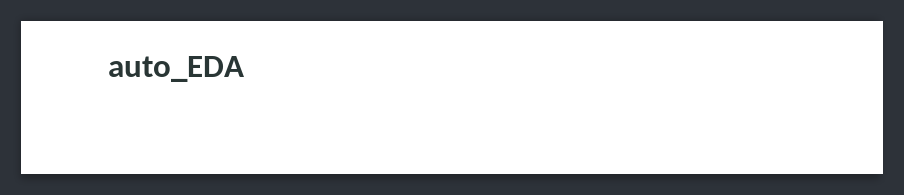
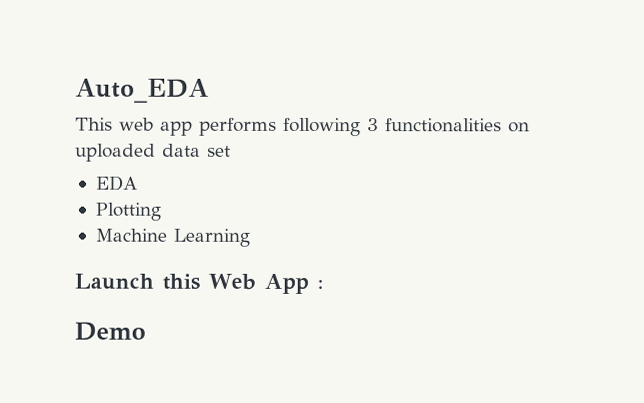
[108,56,244,82] auto_EDA -> [75,78,209,103] [75,117,530,137] [75,143,231,162] [95,175,138,191] [94,202,161,221] [94,228,250,247] [74,273,323,294] [74,321,146,341] Auto_EDA // This web app performs following 3 functionalities on uploaded data set // EDA // Plotting // Machine Learning // Launch this Web App : // Demo

